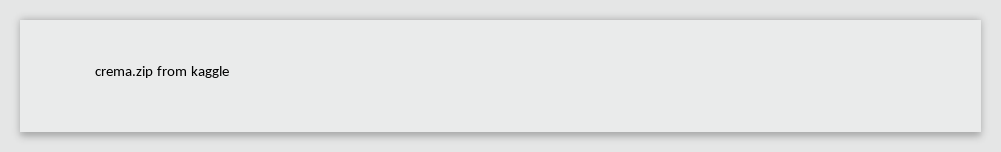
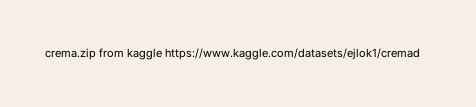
(229, 72) none -> [165,48,421,60] https://www.kaggle.com/datasets/ejlok1/cremad

